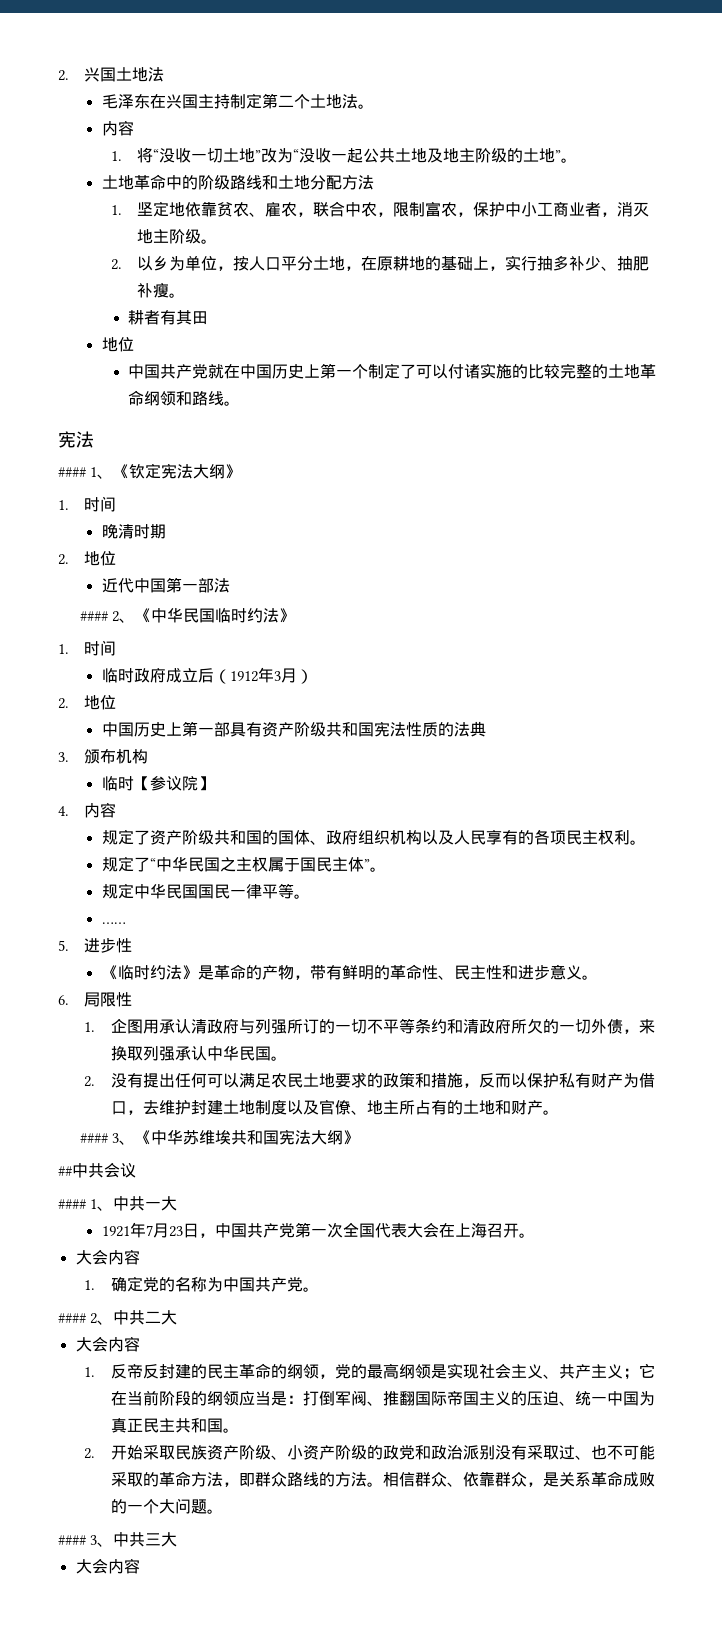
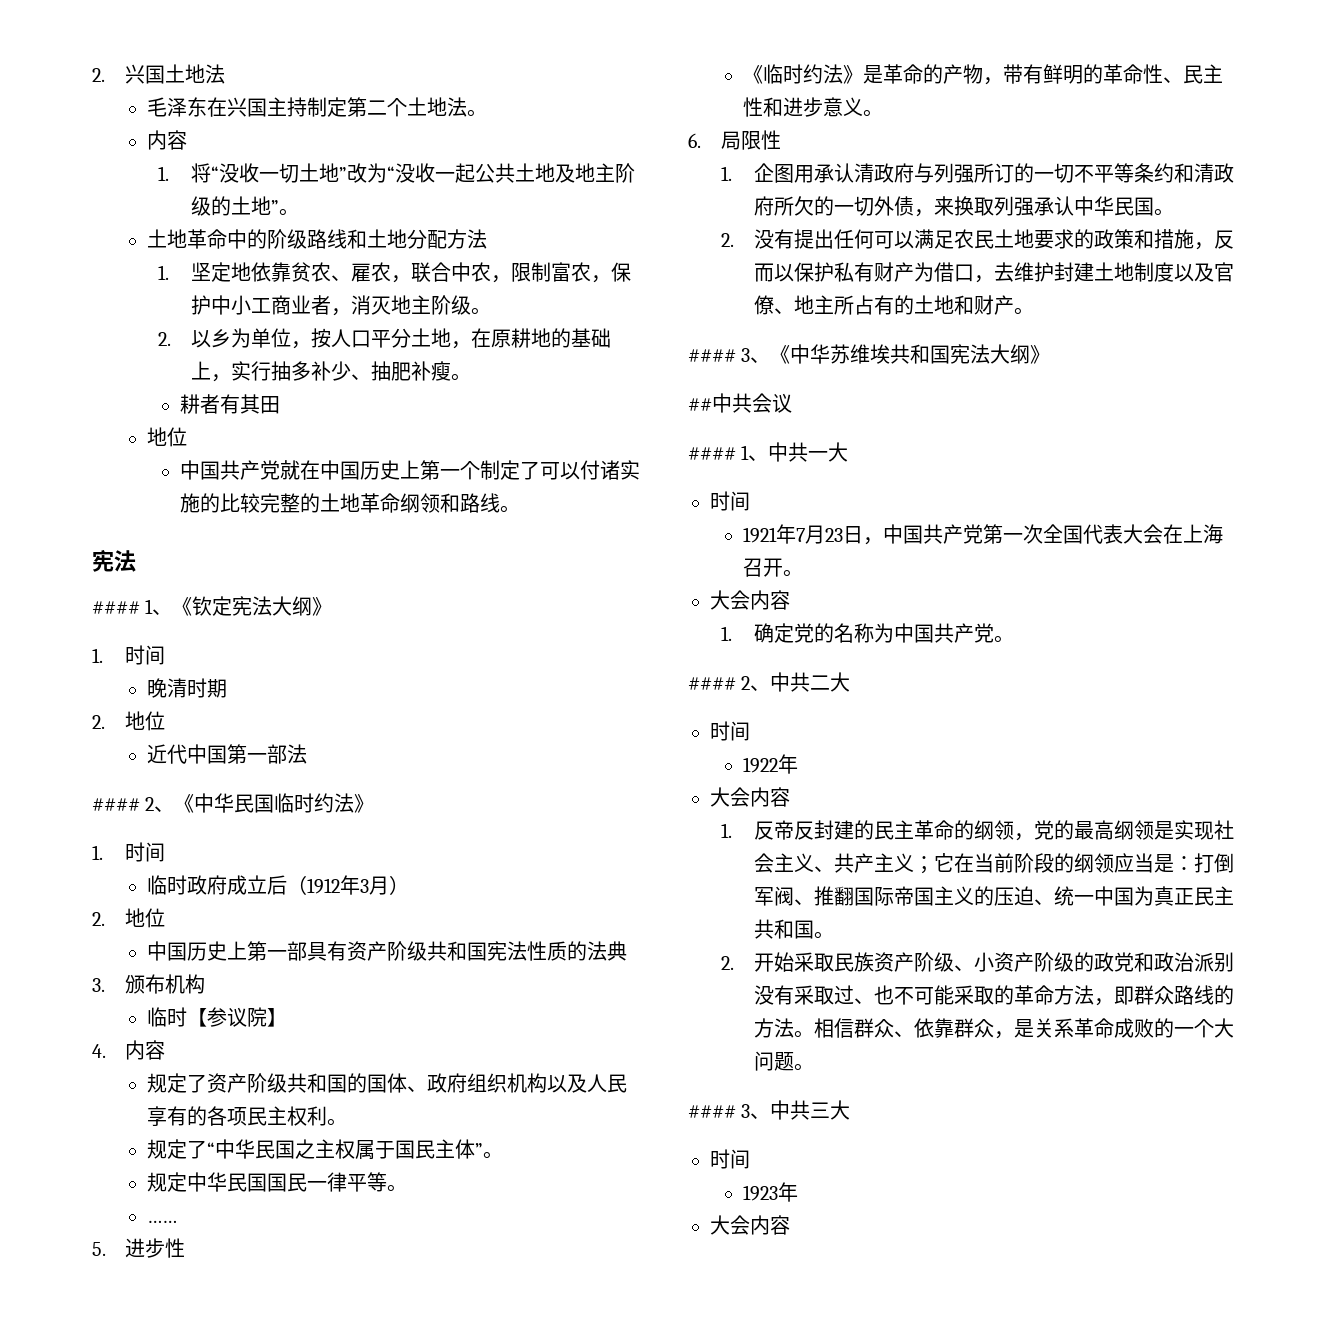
(178, 1203) none -> [710,491,750,511] // 时间
(178, 1317) none -> [710,721,750,741] [742,754,798,774] // 时间 // 1922年
(178, 1539) none -> [710,1149,750,1169] [742,1182,798,1202] // 时间 // 1923年

